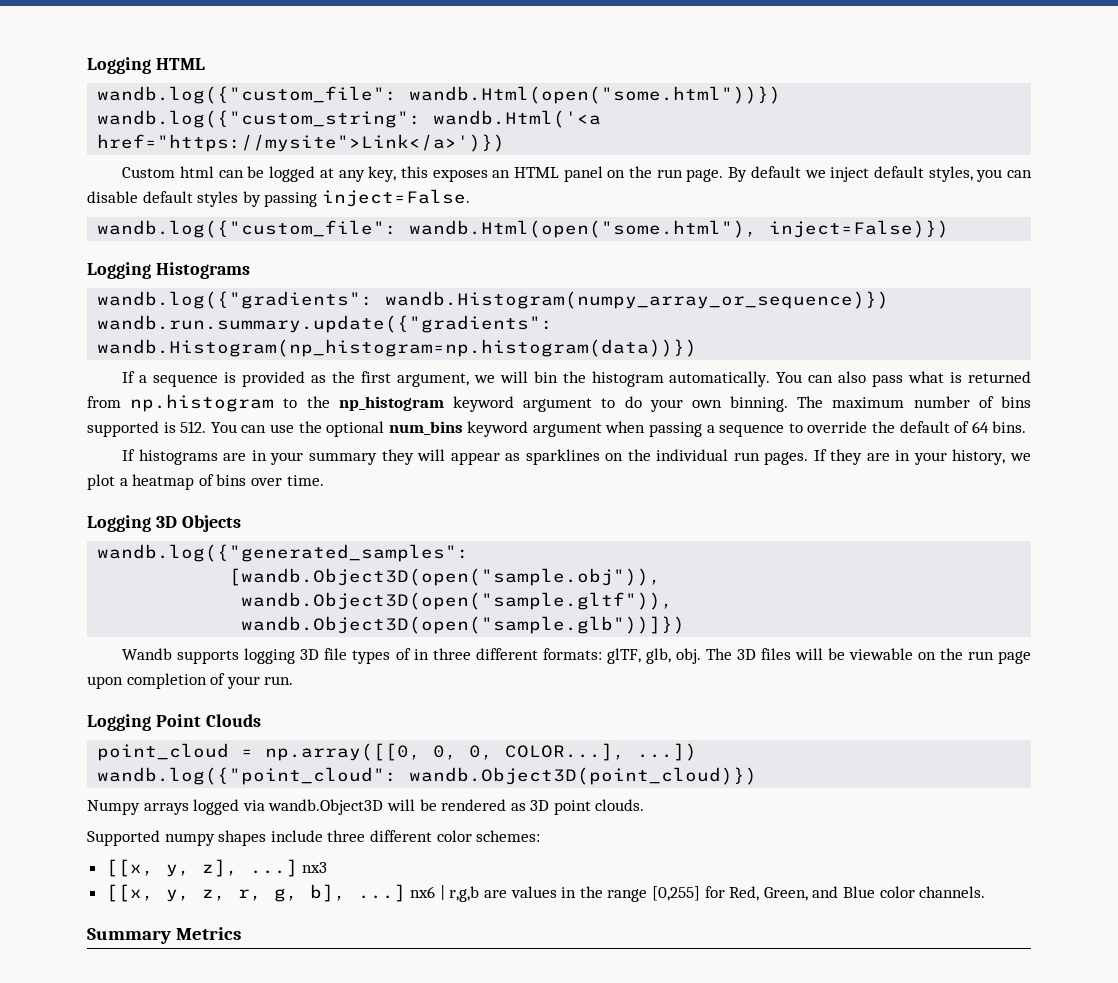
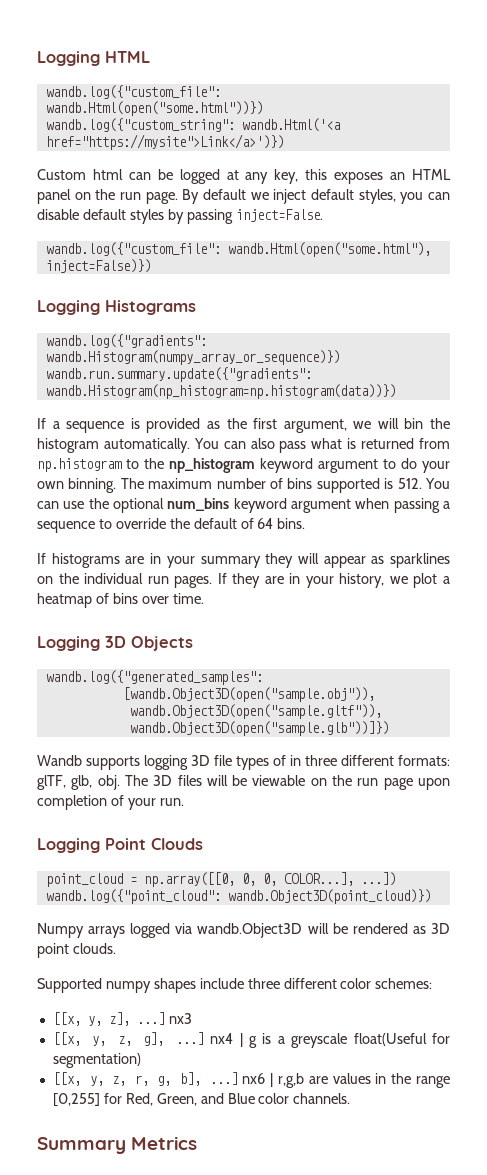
(328, 867) none -> [52,1032,450,1048] [52,1053,141,1068] // [[x, y, z, g], ...] nx4 | g is a greyscale float(Useful for segmentation)

